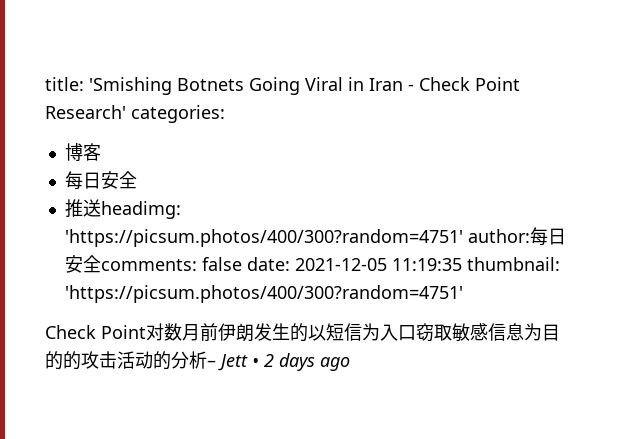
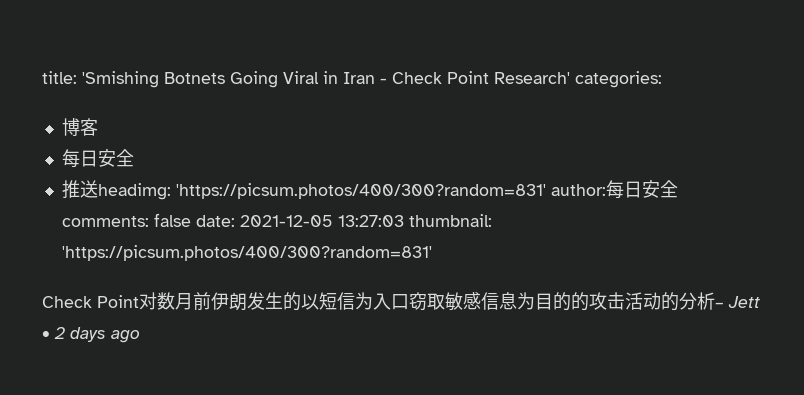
[64,229,463,247] 'https://picsum.photos/400/300?random=4751' -> [175,183,546,199] 'https://picsum.photos/400/300?random=831'
[391,257,560,271] [64,285,463,303] 11:19:35 thumbnail: 'https://picsum.photos/400/300?random=4751' -> [337,214,492,227] [61,245,432,261] 13:27:03 thumbnail: 'https://picsum.photos/400/300?random=831'

